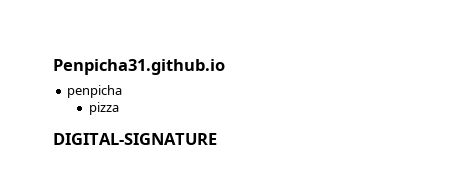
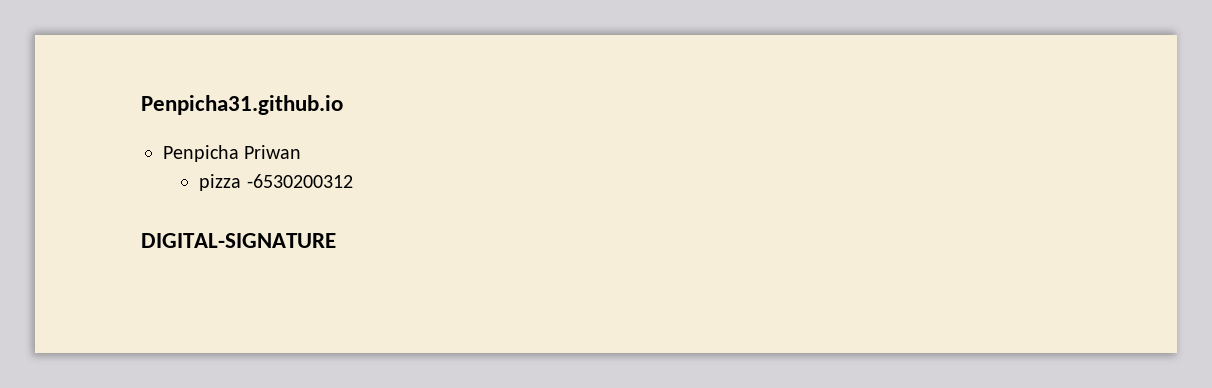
[67,85,123,98] penpicha -> [163,145,302,162] Penpicha Priwan
(119, 108) none -> [246,174,353,188] -6530200312

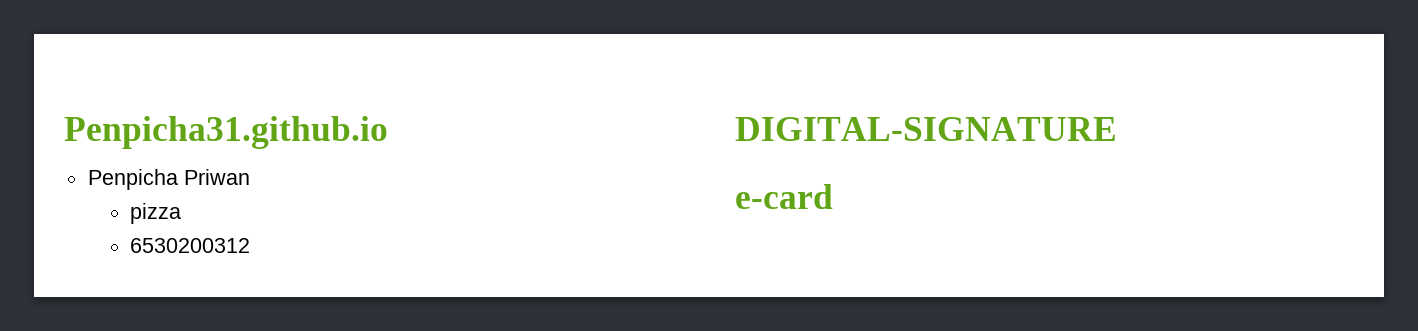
[246,174,353,188] -6530200312 -> [130,238,251,253] // 6530200312
(336, 240) none -> [735,184,833,209] // e-card

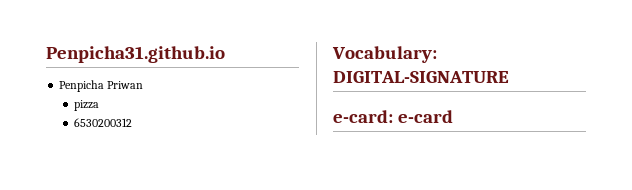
(251, 245) none -> [332,46,437,63] Vocabulary:
(1117, 129) none -> [333,110,393,123] e-card:

